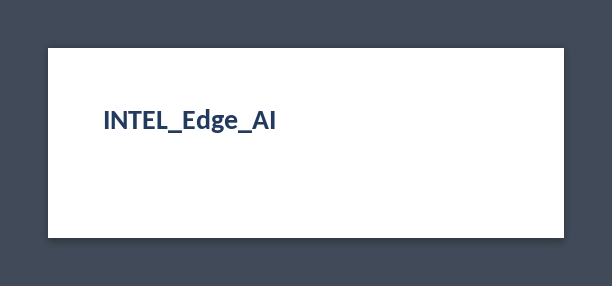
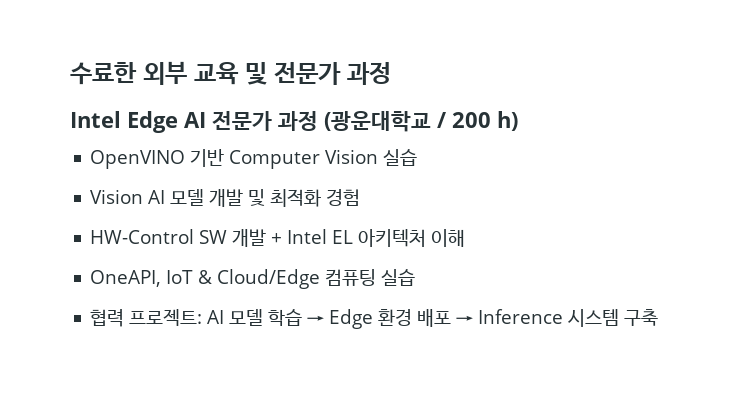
[103,109,276,133] INTEL_Edge_AI -> [70,61,391,85] [70,111,518,133] [90,149,418,169] [90,189,361,207] [90,229,466,247] [90,269,416,289] [90,309,659,329] 수료한 외부 교육 및 전문가 과정 // Intel Edge AI 전문가 과정 (광운대학교 / 200 h) // OpenVINO 기반 Computer Vision 실습 // Vision AI 모델 개발 및 최적화 경험 // HW-Control SW 개발 + Intel EL 아키텍처 이해 // OneAPI, IoT & Cloud/Edge 컴퓨팅 실습 // 협력 프로젝트: AI 모델 학습 → Edge 환경 배포 → Inference 시스템 구축

